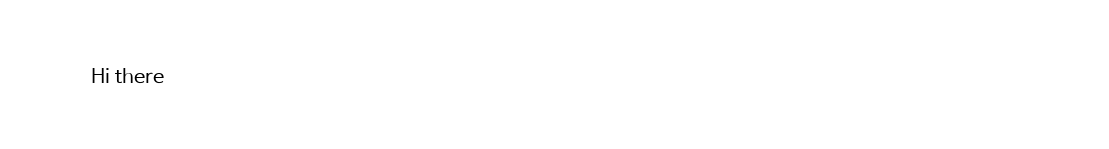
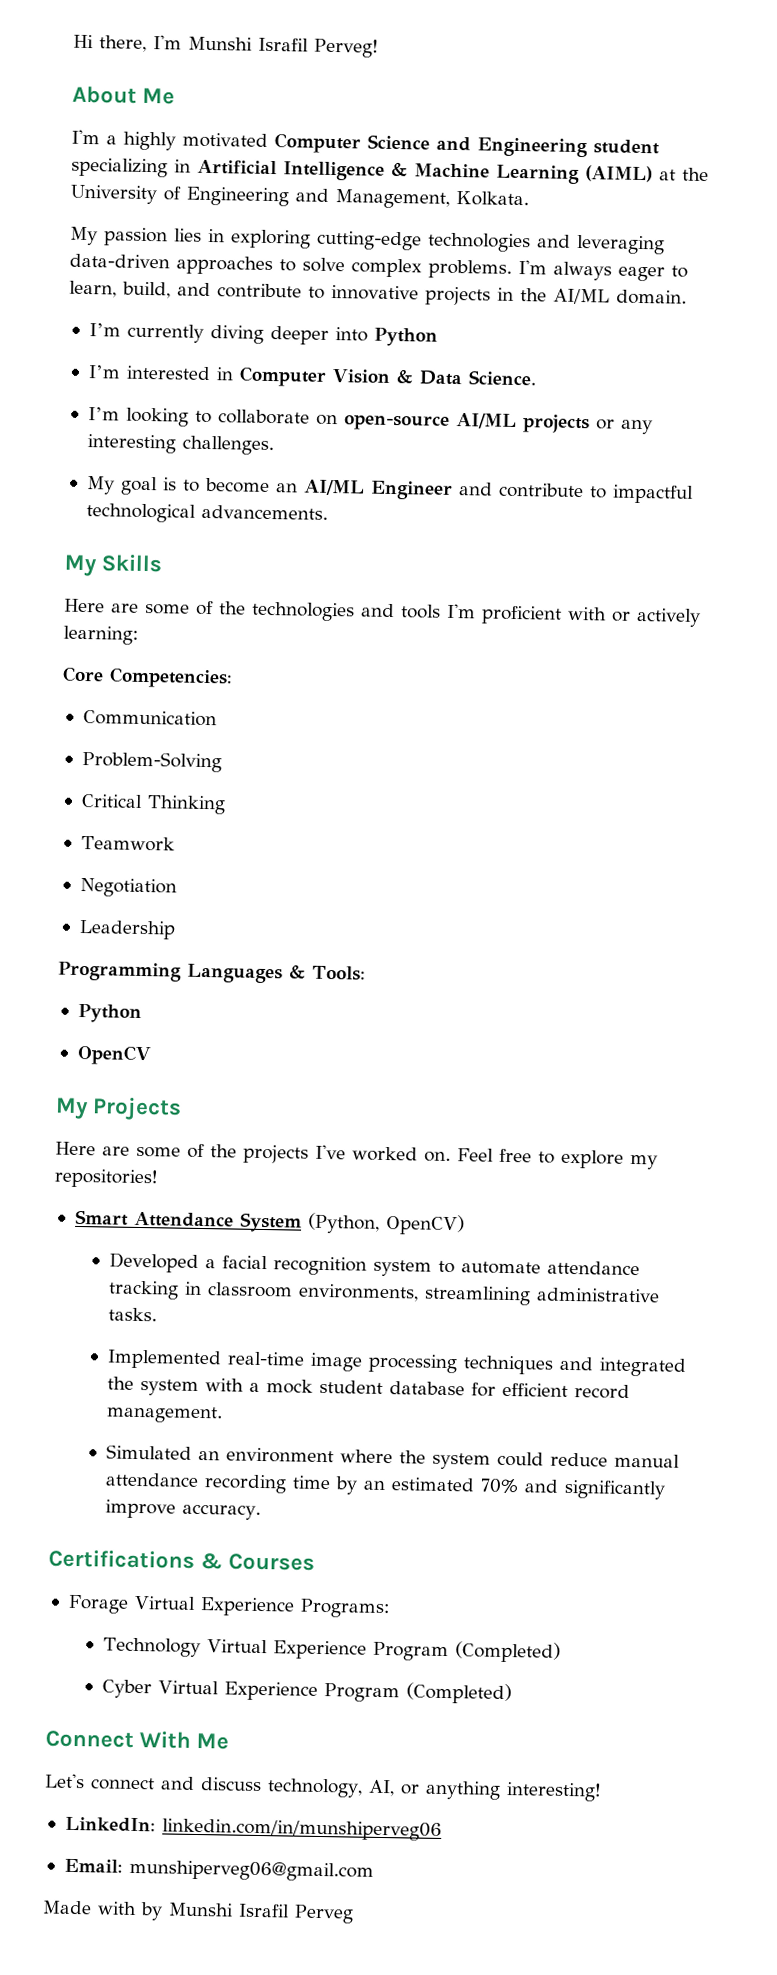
[115,68,165,84] there -> [99,35,379,58] [72,85,176,105] [71,129,660,158] [71,157,709,184] [70,184,529,209] [70,226,665,255] [69,253,688,282] [69,280,687,306] [88,323,438,347] [87,365,537,387] [87,407,653,435] [86,434,274,456] [85,476,694,504] [85,503,328,523] [64,554,163,577] [64,598,701,628] [63,625,139,645] [62,666,233,689] [82,709,217,727] [81,750,222,773] [80,793,226,815] [80,835,175,852] [79,877,177,898] [78,919,176,940] [58,961,366,984] [77,1003,142,1023] [76,1044,152,1066] [55,1097,183,1121] [55,1141,658,1170] [54,1168,159,1189] [74,1209,465,1236] [108,1252,640,1277] [107,1280,660,1306] [107,1307,157,1322] [106,1349,687,1377] [106,1376,630,1399] [105,1405,223,1424] [105,1444,680,1470] [104,1472,666,1500] [104,1499,261,1520] [48,1549,316,1571] [67,1594,391,1619] [102,1637,561,1663] [101,1679,512,1705] [45,1730,230,1750] [44,1773,602,1802] [64,1816,442,1841] [63,1858,374,1882] [42,1900,354,1924] there, I'm Munshi Israfil Perveg! // About Me // I'm a highly motivated Computer Science and Engineering student specializing in Artificial Intelligence & Machine Learning (AIML) at the University of Engineering and Management, Kolkata. // My passion lies in exploring cutting-edge technologies and leveraging data-driven approaches to solve complex problems. I'm always eager to learn, build, and contribute to innovative projects in the AI/ML domain. // I’m currently diving deeper into Python // I’m interested in Computer Vision & Data Science. // I’m looking to collaborate on open-source AI/ML projects or any interesting challenges. // My goal is to become an AI/ML Engineer and contribute to impactful technological advancements. // My Skills // Here are some of the technologies and tools I'm proficient with or actively learning: // Core Competencies: // Communication // Problem-Solving // Critical Thinking // Teamwork // Negotiation // Leadership // Programming Languages & Tools: // Python // OpenCV // My Projects // Here are some of the projects I've worked on. Feel free to explore my repositories! // Smart Attendance System (Python, OpenCV) // Developed a facial recognition system to automate attendance tracking in classroom environments, streamlining administrative tasks. // Implemented real-time image processing techniques and integrated the system with a mock student database for efficient record management. // Simulated an environment where the system could reduce manual attendance recording time by an estimated 70% and significantly improve accuracy. // Certifications & Courses // Forage Virtual Experience Programs: // Technology Virtual Experience Program (Completed) // Cyber Virtual Experience Program (Completed) // Connect With Me // Let's connect and discuss technology, AI, or anything interesting! // LinkedIn: linkedin.com/in/munshiperveg06 // Email: munshiperveg06@gmail.com // Made with by Munshi Israfil Perveg

